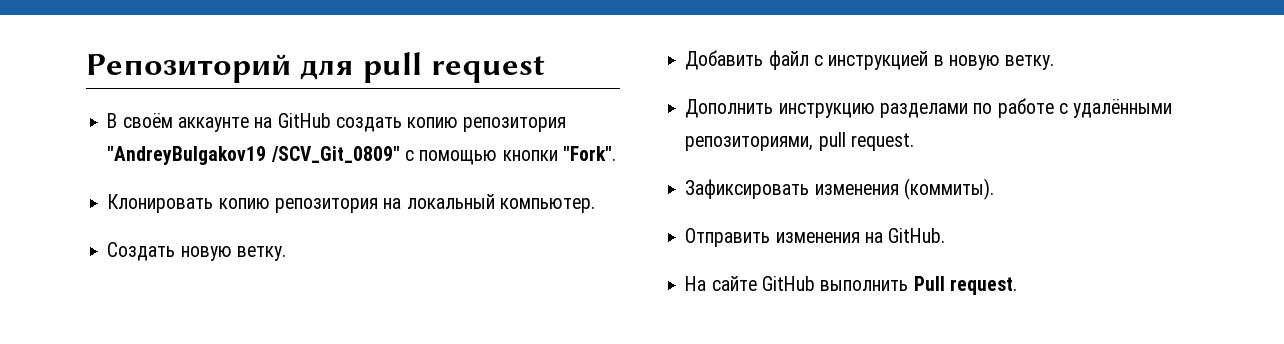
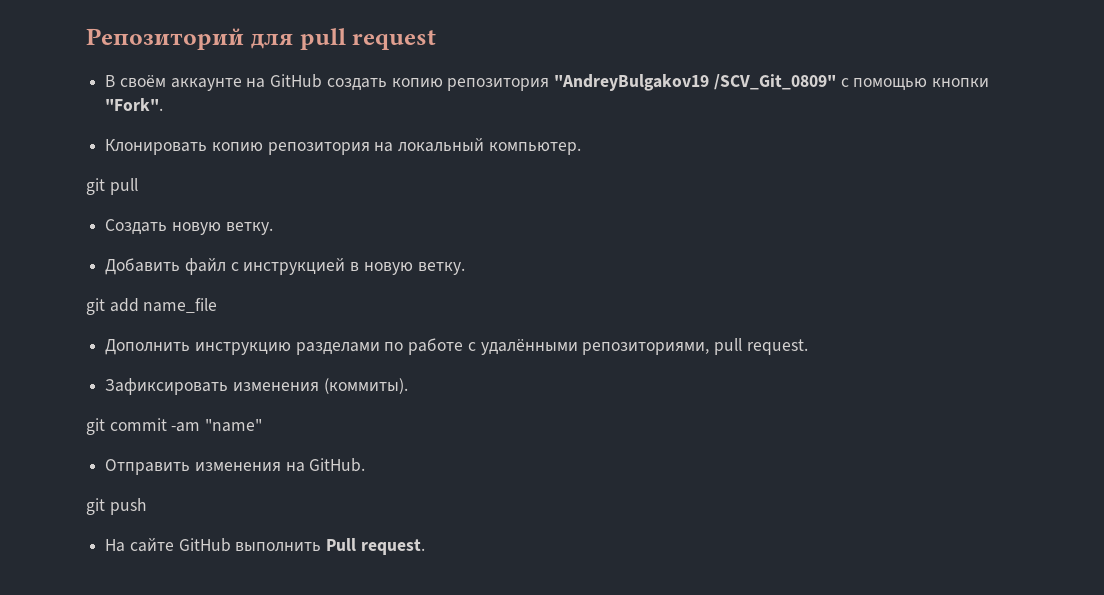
(595, 205) none -> [86,178,138,195] // git pull
(1055, 62) none -> [86,298,218,315] // git add name_file
(994, 189) none -> [86,418,263,435] // git commit -am "name"
(946, 235) none -> [86,498,147,515] // git push

